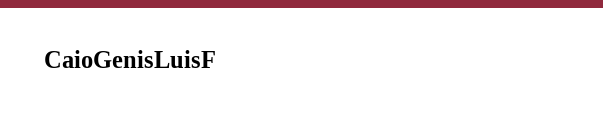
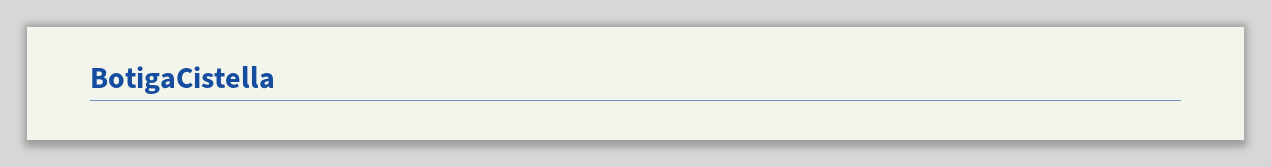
[44,50,216,68] CaioGenisLuisF -> [90,66,275,94] BotigaCistella

